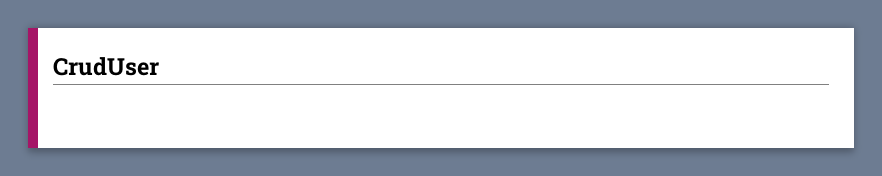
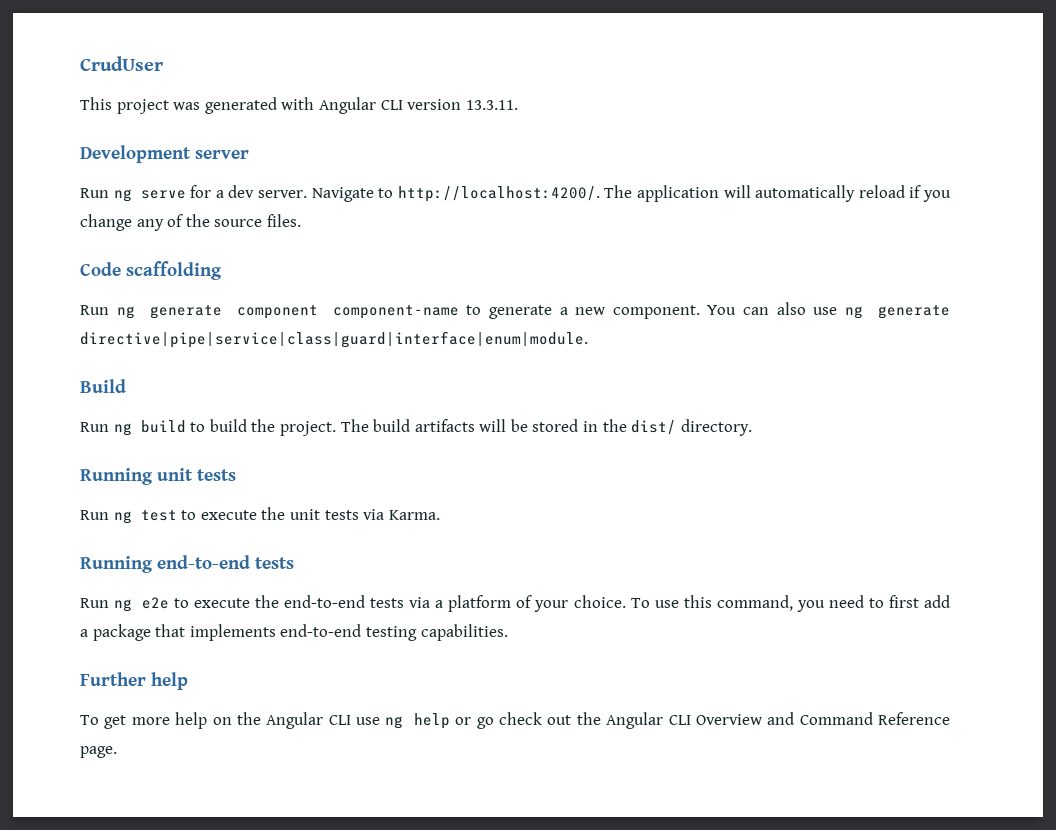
(159, 66) none -> [80,97,518,114] [80,145,249,163] [80,185,951,202] [80,214,301,231] [80,261,222,280] [80,302,951,319] [80,331,588,348] [80,379,126,393] [80,419,752,436] [80,468,236,485] [80,507,440,524] [80,555,294,573] [80,595,951,612] [80,624,508,641] [80,672,188,690] [80,712,950,729] [80,746,117,758] // This project was generated with Angular CLI version 13.3.11. // Development server // Run ng serve for a dev server. Navigate to http://localhost:4200/. The application will automatically reload if you change any of the source files. // Code scaffolding // Run ng generate component component-name to generate a new component. You can also use ng generate directive|pipe|service|class|guard|interface|enum|module. // Build // Run ng build to build the project. The build artifacts will be stored in the dist/ directory. // Running unit tests // Run ng test to execute the unit tests via Karma. // Running end-to-end tests // Run ng e2e to execute the end-to-end tests via a platform of your choice. To use this command, you need to first add a package that implements end-to-end testing capabilities. // Further help // To get more help on the Angular CLI use ng help or go check out the Angular CLI Overview and Command Reference page.

